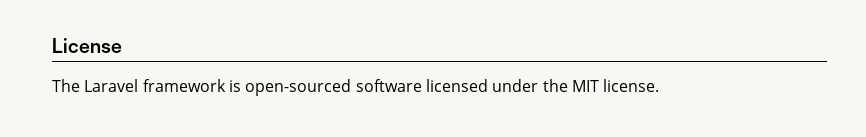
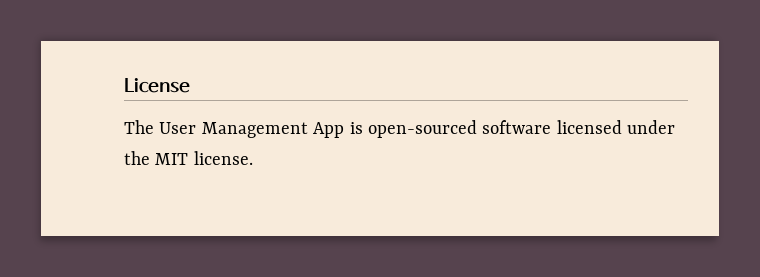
[84,79,226,92] Laravel framework -> [159,122,345,138] User Management App

